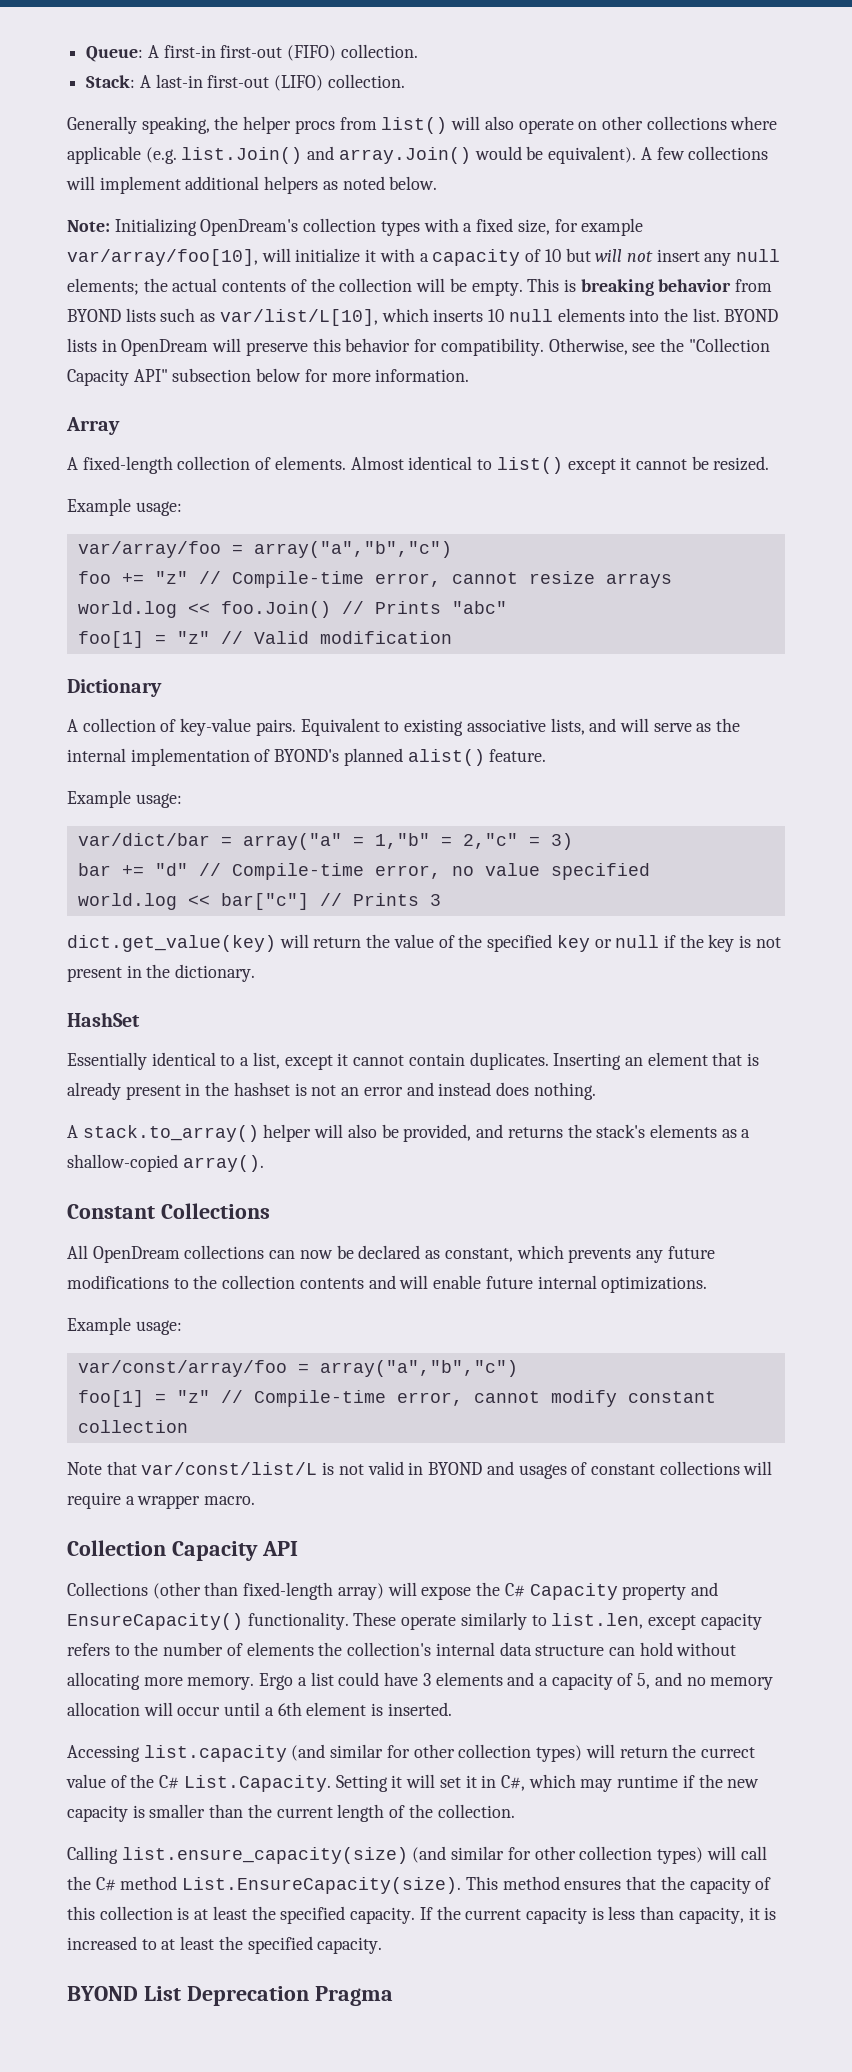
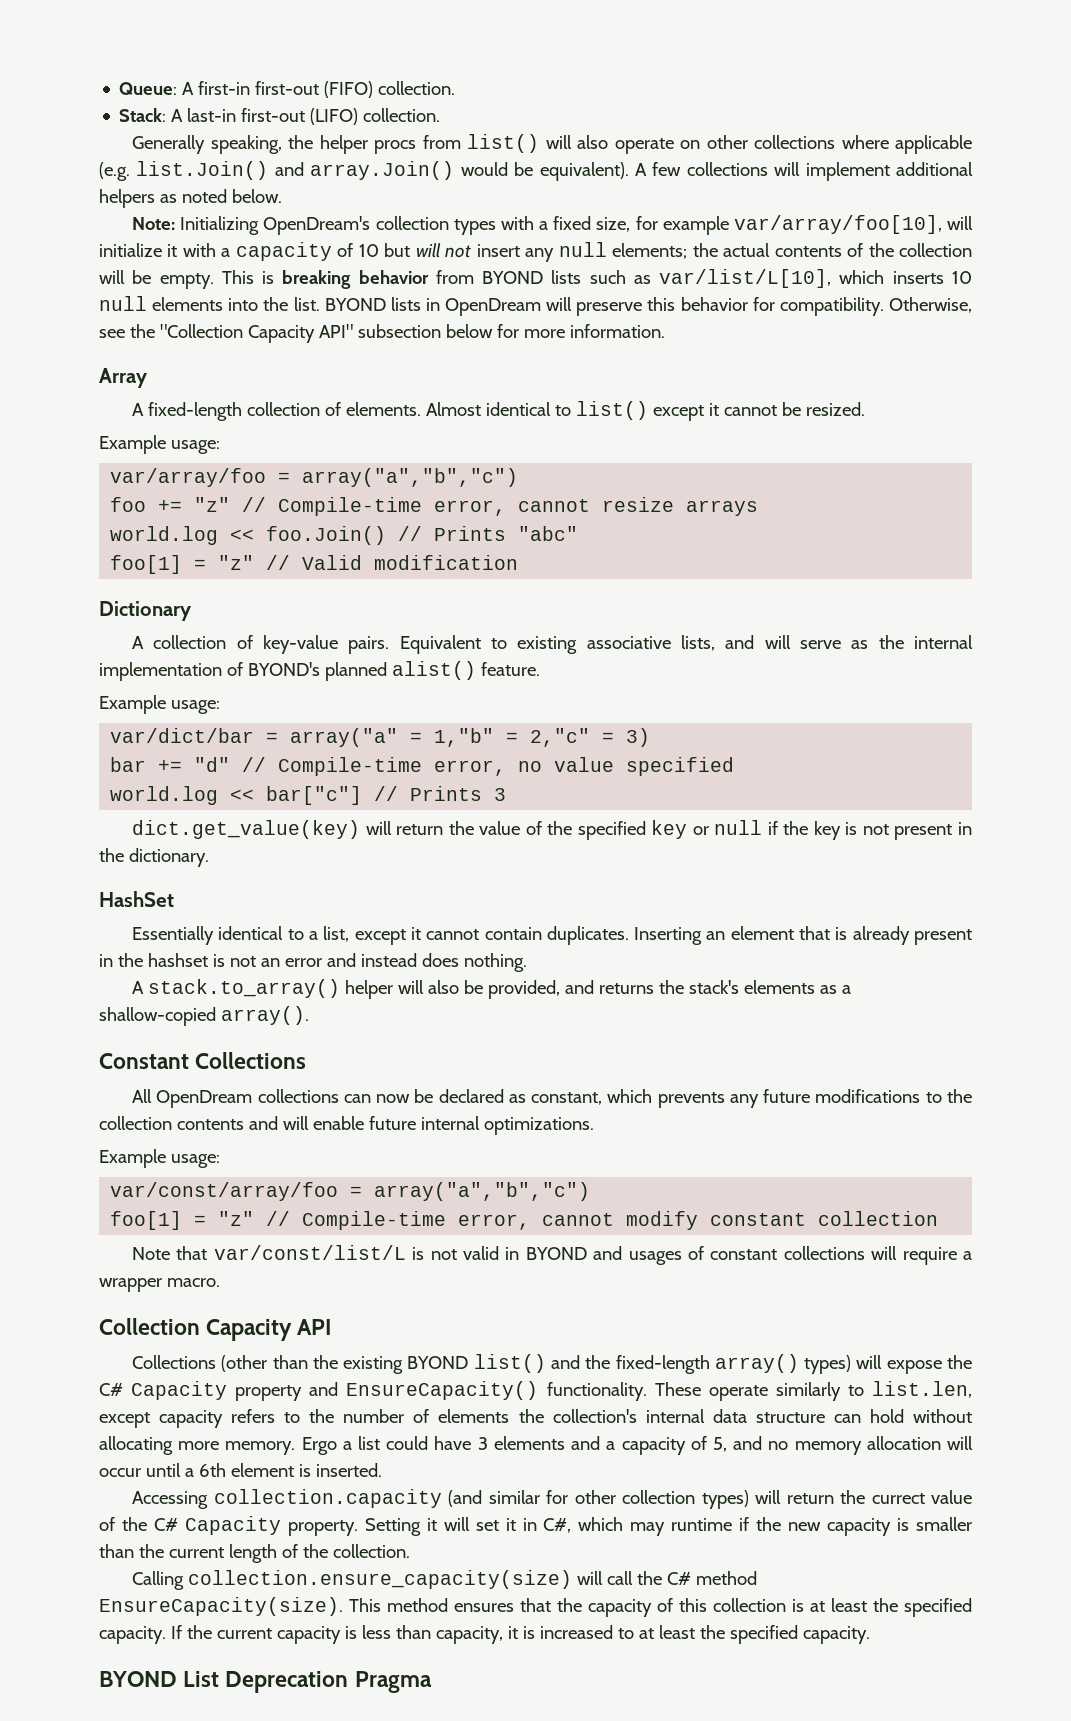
[243,1582,384,1600] fixed-length array) -> [312,1354,852,1374] the existing BYOND list() and the fixed-length array() types)
[143,1745,287,1762] list.capacity -> [213,1489,442,1508] collection.capacity
[183,1775,331,1792] List.Capacity. -> [184,1516,358,1536] Capacity property.
[121,1846,704,1864] list.ensure_capacity(size) (and similar for other collection types) -> [188,1570,573,1589] collection.ensure_capacity(size)
[182,1877,462,1894] List.EnsureCapacity(size). -> [99,1597,343,1616] EnsureCapacity(size).

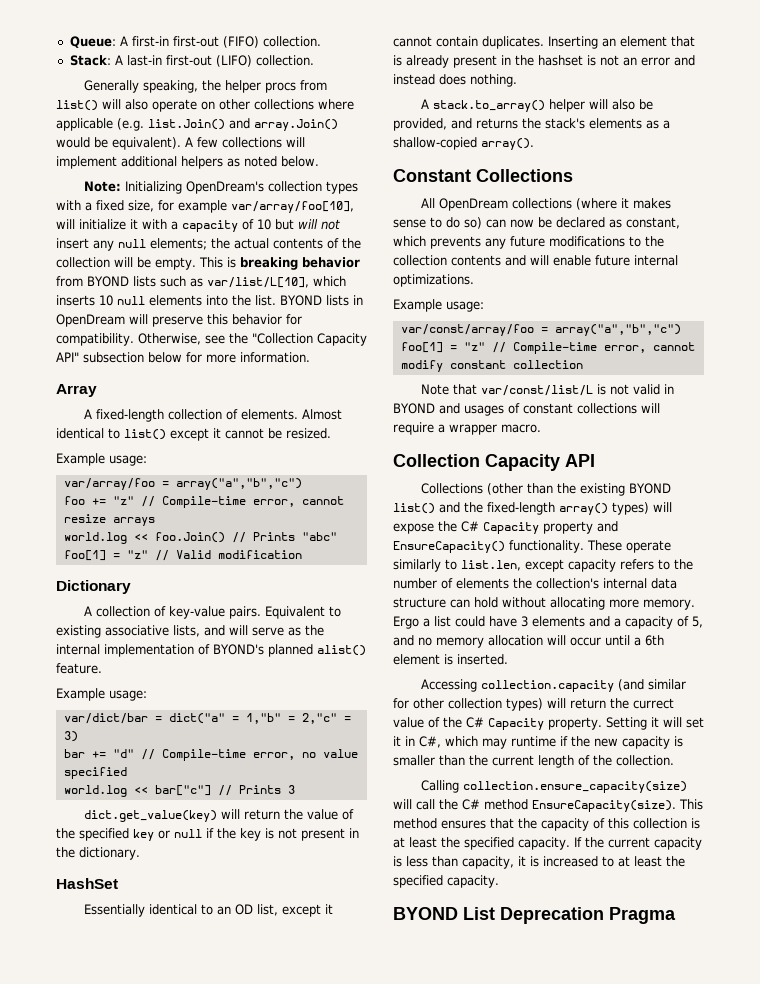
[290,728,399,747] array("a" -> [168,713,225,724] dict("a"
[308,931,318,940] a -> [217,904,254,915] an OD
(339, 1096) none -> [576,198,672,210] [393,217,482,229] (where it makes sense to do so)

